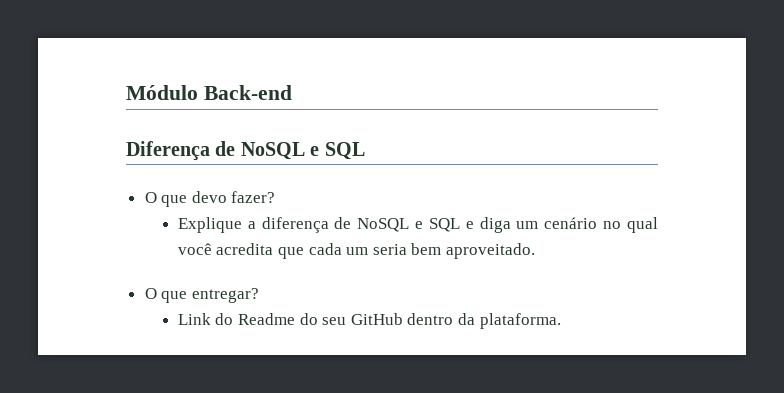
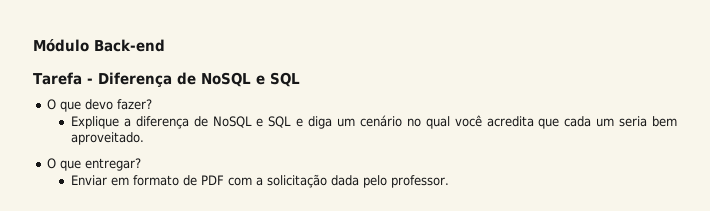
(292, 92) none -> [33,72,93,85] Tarefa -
[177,313,561,329] Link do Readme do seu GitHub dentro da plataforma. -> [70,174,449,188] Enviar em formato de PDF com a solicitação dada pelo professor.

